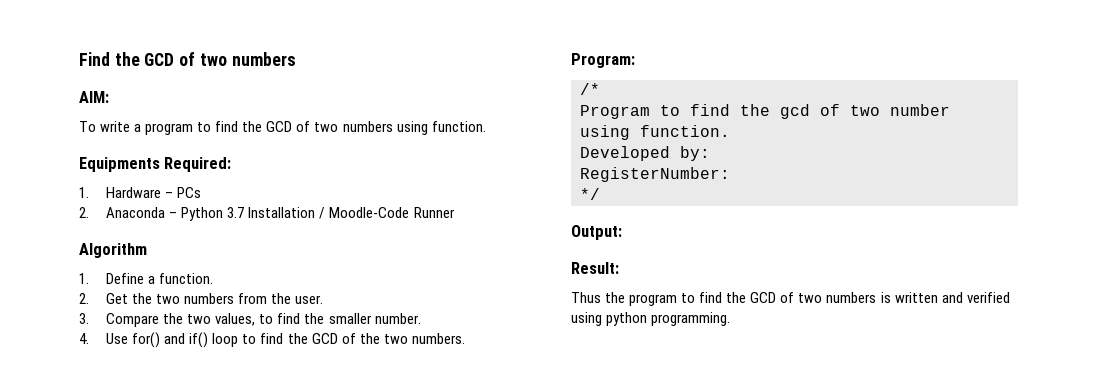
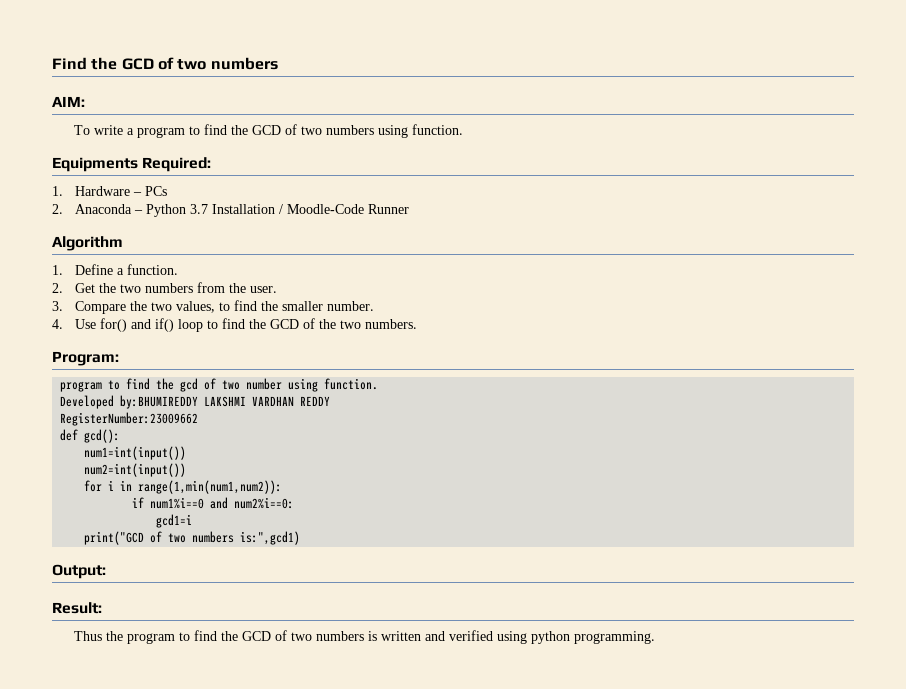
[580,83,600,95] [580,105,650,119] /* // Program -> [60,381,103,392] program
[680,146,710,161] [580,167,730,182] [580,188,600,200] by: // RegisterNumber: // */ -> [120,395,331,409] [60,412,199,426] [60,429,121,443] [84,446,187,460] [84,463,187,477] [84,480,283,494] [132,497,295,509] [156,514,193,528] [84,531,301,545] by:BHUMIREDDY LAKSHMI VARDHAN REDDY // RegisterNumber:23009662 // def gcd(): // num1=int(input()) // num2=int(input()) // for i in range(1,min(num1,num2)): // if num1%i==0 and num2%i==0: // gcd1=i // print("GCD of two numbers is:",gcd1)

